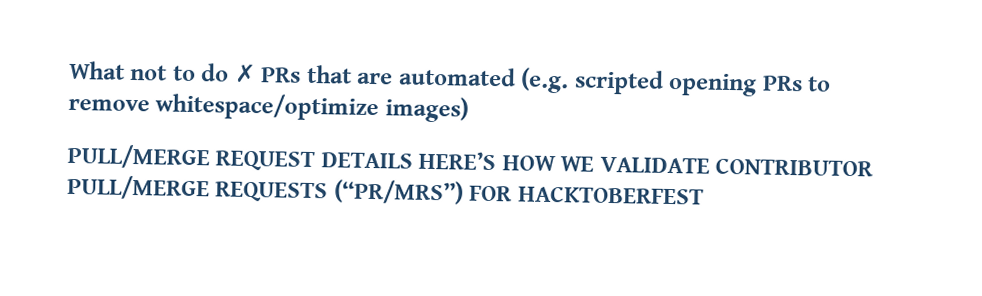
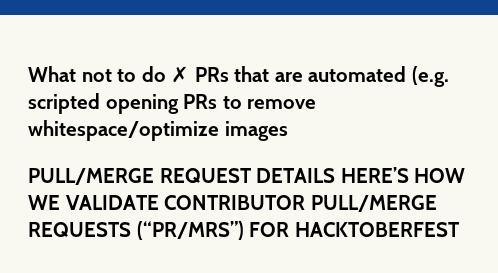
[384,96,469,123] images) -> [224,121,288,141] images

